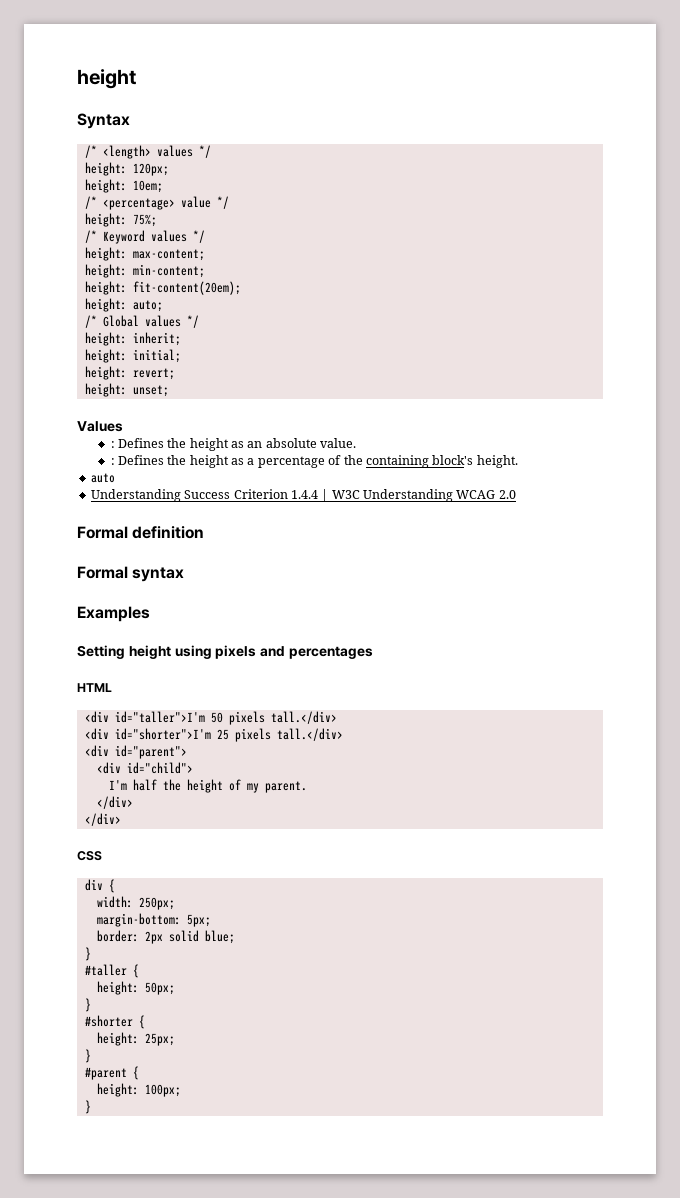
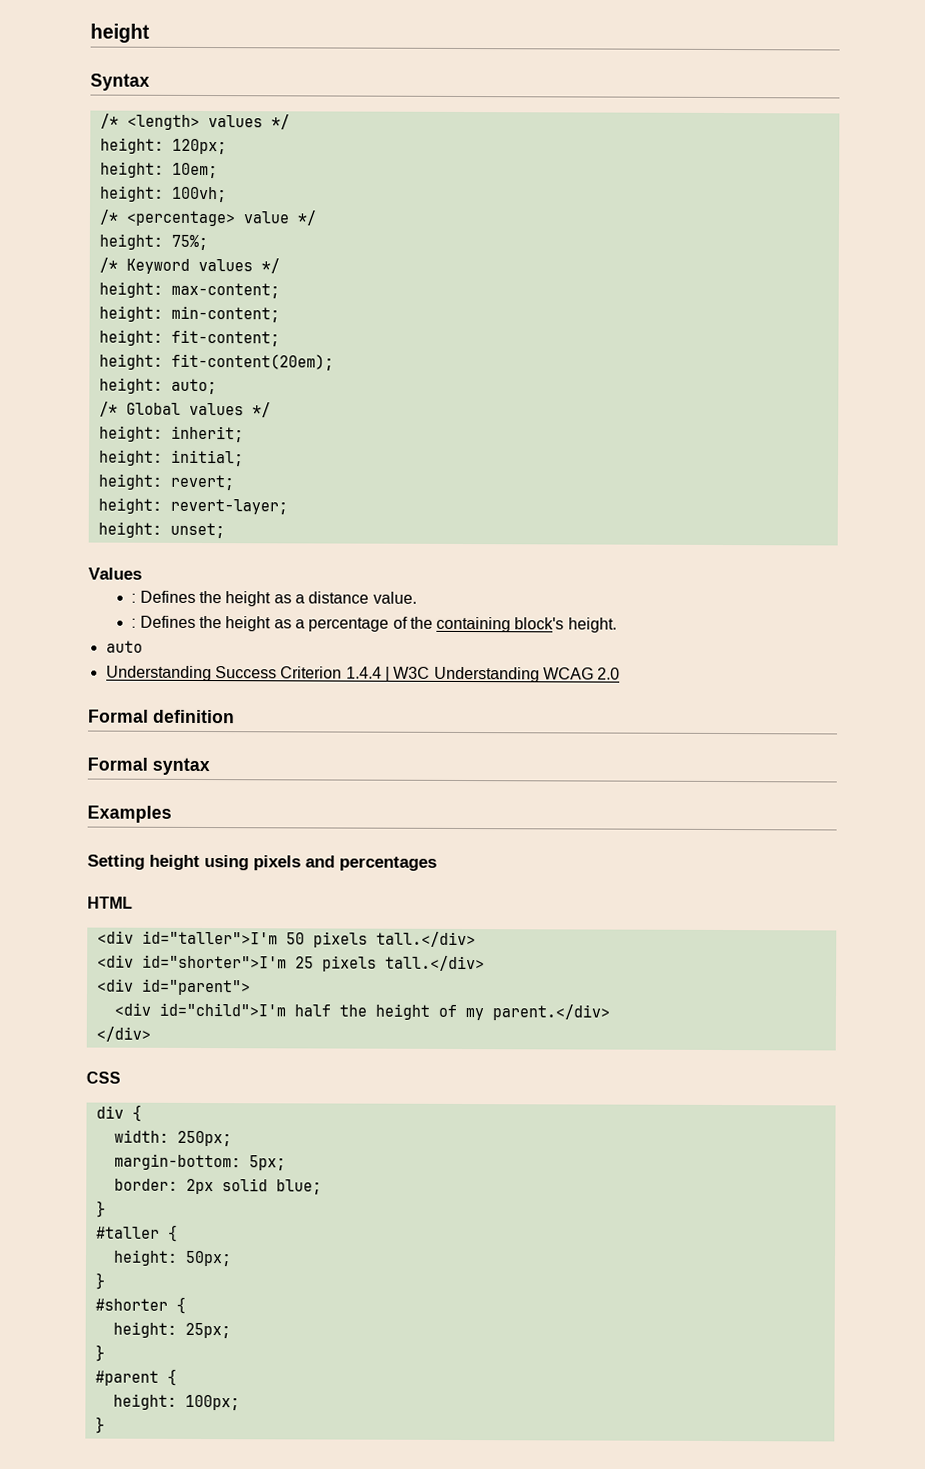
(163, 186) none -> [99,185,227,203] // height: 100vh;
(205, 271) none -> [98,329,280,347] // height: fit-content;
(175, 374) none -> [97,497,288,515] // height: revert-layer;
[247,438,317,448] an absolute -> [294,591,370,604] a distance
[126,762,193,774] [108,780,127,790] id="child"> // I'm -> [158,1002,286,1017] id="child">I'm
[264,781,307,793] [96,796,133,809] parent. // </div> -> [491,1004,610,1021] parent.</div>

